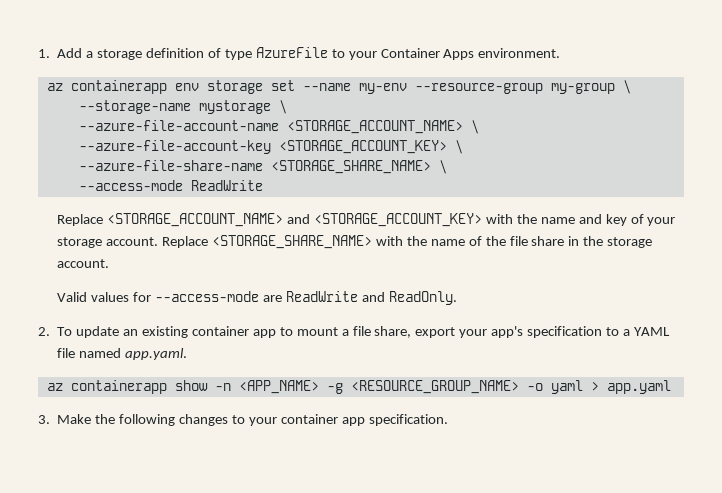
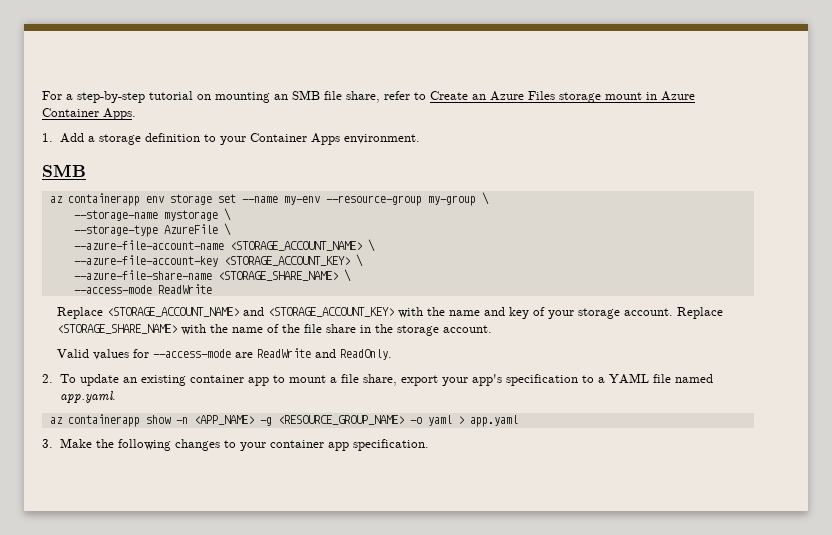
(38, 53) none -> [42,90,695,103] [42,108,136,120] For a step-by-step tutorial on mounting an SMB file share, refer to Create an Azure Files storage mount in Azure Container Apps. //
[207,47,328,60] of type AzureFile -> (200, 137) none
(561, 53) none -> [42,164,86,177] // SMB
(287, 107) none -> [73,223,231,237] // --storage-type AzureFile \

